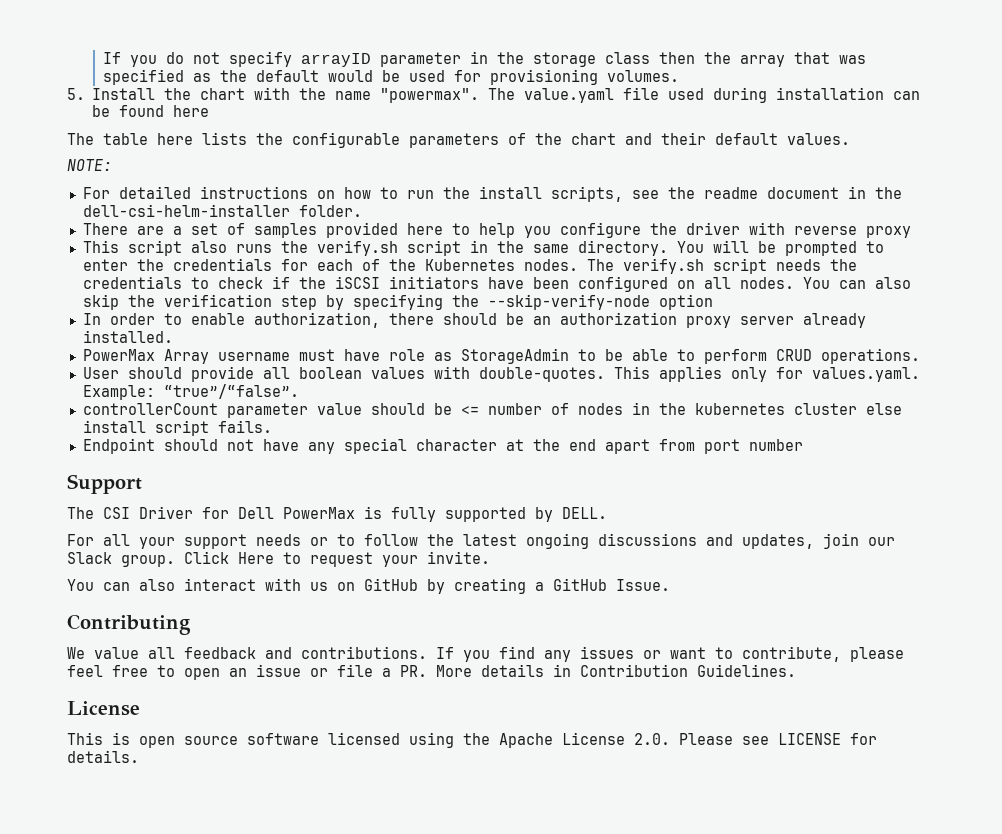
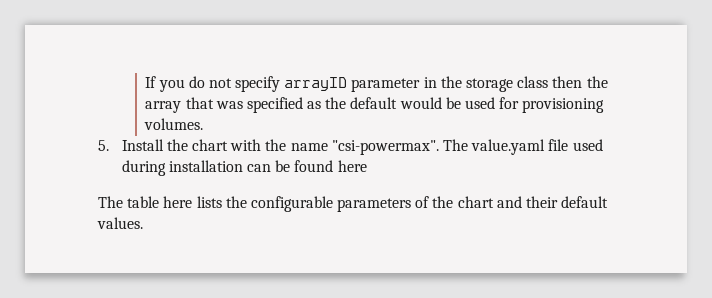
[380,88,480,103] "powermax". -> [331,140,439,155] "csi-powermax".
[67,159,112,171] [82,186,902,202] [82,204,362,217] [82,222,911,238] [82,240,884,256] [82,258,857,274] [82,276,911,292] [82,294,713,310] [82,312,866,328] [82,330,173,343] [82,348,920,364] [82,366,920,382] [82,384,299,400] [82,402,902,418] [82,420,272,436] [82,438,803,454] [67,474,142,494] [67,506,607,522] [67,533,895,549] [67,551,490,567] [67,578,670,594] [67,614,191,635] [67,646,904,662] [67,664,796,680] [67,701,140,716] [67,732,877,748] [67,750,139,763] // NOTE: // For detailed instructions on how to run the install scripts, see the readme document in the dell-csi-helm-installer folder. // There are a set of samples provided here to help you configure the driver with reverse proxy // This script also runs the verify.sh script in the same directory. You will be prompted to enter the credentials for each of the Kubernetes nodes. The verify.sh script needs the credentials to check if the iSCSI initiators have been configured on all nodes. You can also skip the verification step by specifying the --skip-verify-node option // In order to enable authorization, there should be an authorization proxy server already installed. // PowerMax Array username must have role as StorageAdmin to be able to perform CRUD operations. // User should provide all boolean values with double-quotes. This applies only for values.yaml. Example: “true”/“false”. // controllerCount parameter value should be <= number of nodes in the kubernetes cluster else install script fails. // Endpoint should not have any special character at the end apart from port number // Support // The CSI Driver for Dell PowerMax is fully supported by DELL. // For all your support needs or to follow the latest ongoing discussions and updates, join our Slack group. Click Here to request your invite. // You can also interact with us on GitHub by creating a GitHub Issue. // Contributing // We value all feedback and contributions. If you find any issues or want to contribute, please feel free to open an issue or file a PR. More details in Contribution Guidelines. // License // This is open source software licensed using the Apache License 2.0. Please see LICENSE for details. -> (143, 223) none

